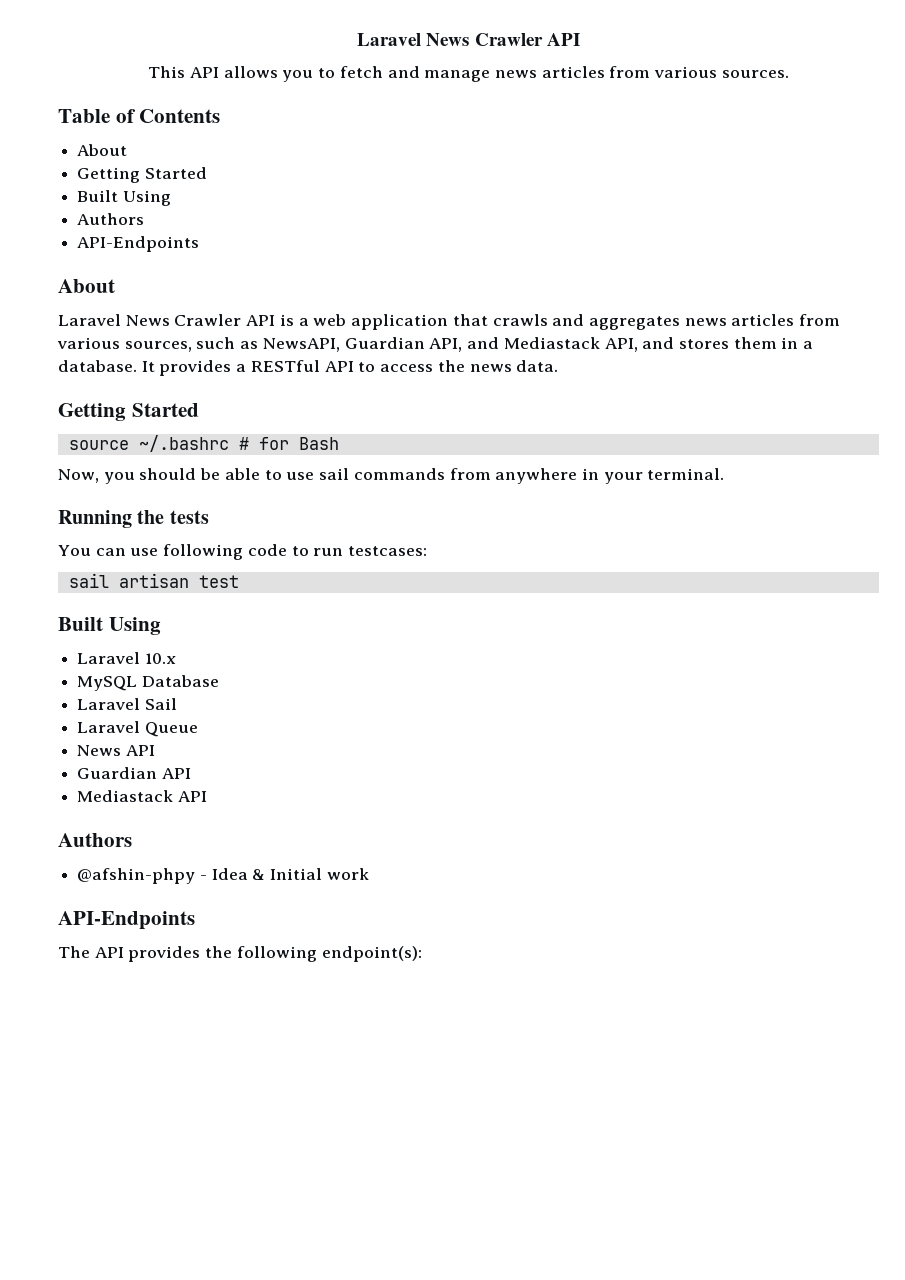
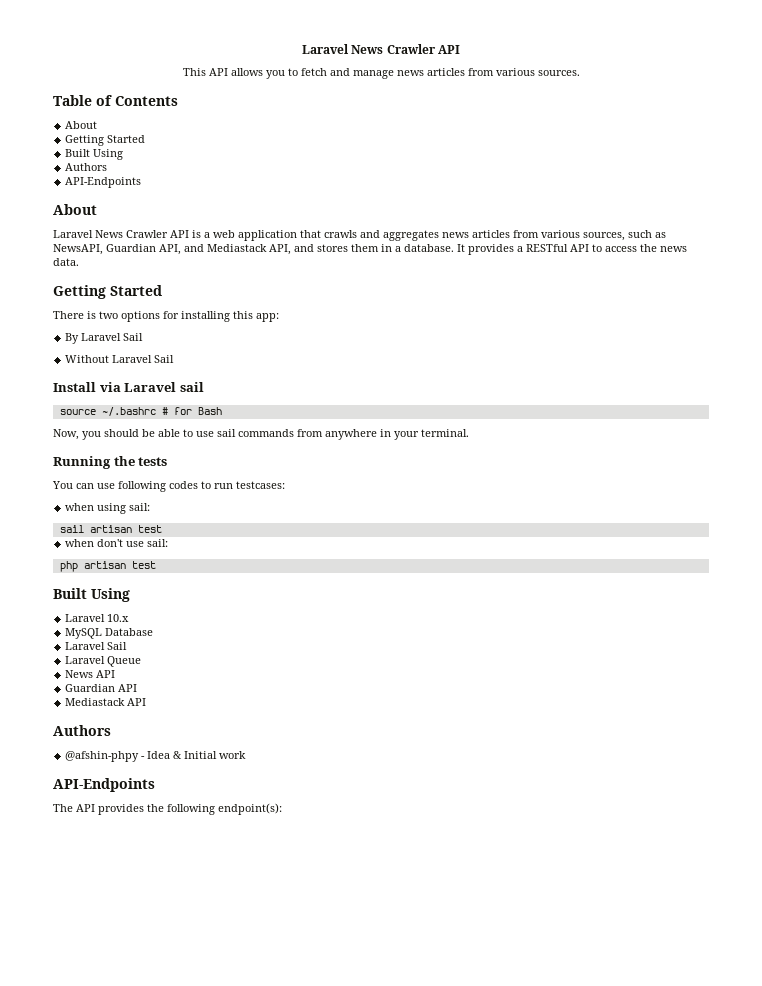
(199, 410) none -> [53,311,279,322] [65,333,144,344] [65,355,175,363] [53,382,204,392] // There is two options for installing this app: // By Laravel Sail // Without Laravel Sail // Install via Laravel sail
[247,544,287,556] code -> [169,481,198,489] codes
(428, 551) none -> [65,503,151,514] // when using sail:
(239, 581) none -> [65,539,169,547] [59,561,156,572] // when don't use sail: // php artisan test

